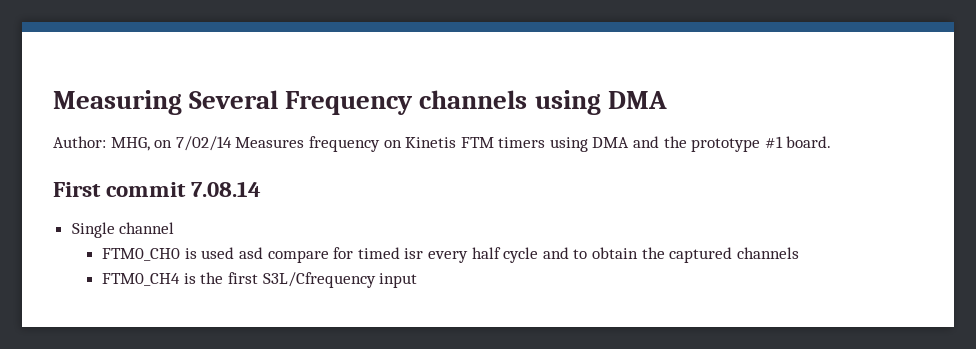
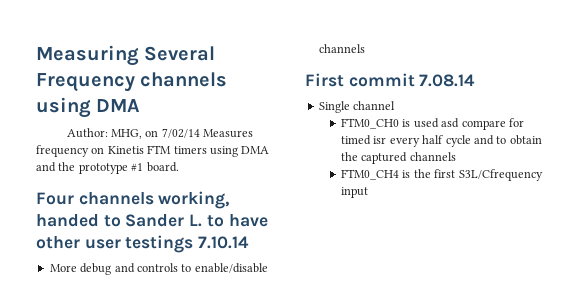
(832, 142) none -> [36,191,230,209] [36,214,268,227] [36,235,250,253] [49,263,268,275] [318,44,365,53] // Four channels working, handed to Sander L. to have other user testings 7.10.14 // More debug and controls to enable/disable channels

